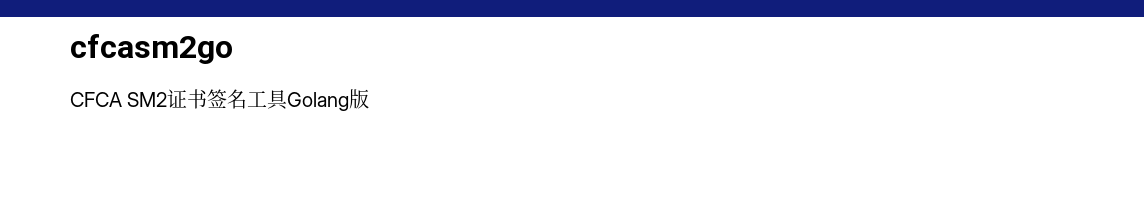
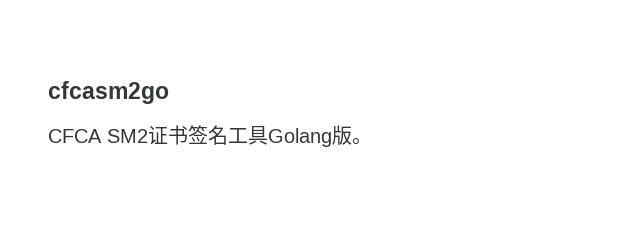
(370, 99) none -> [352,137,372,145] 。

